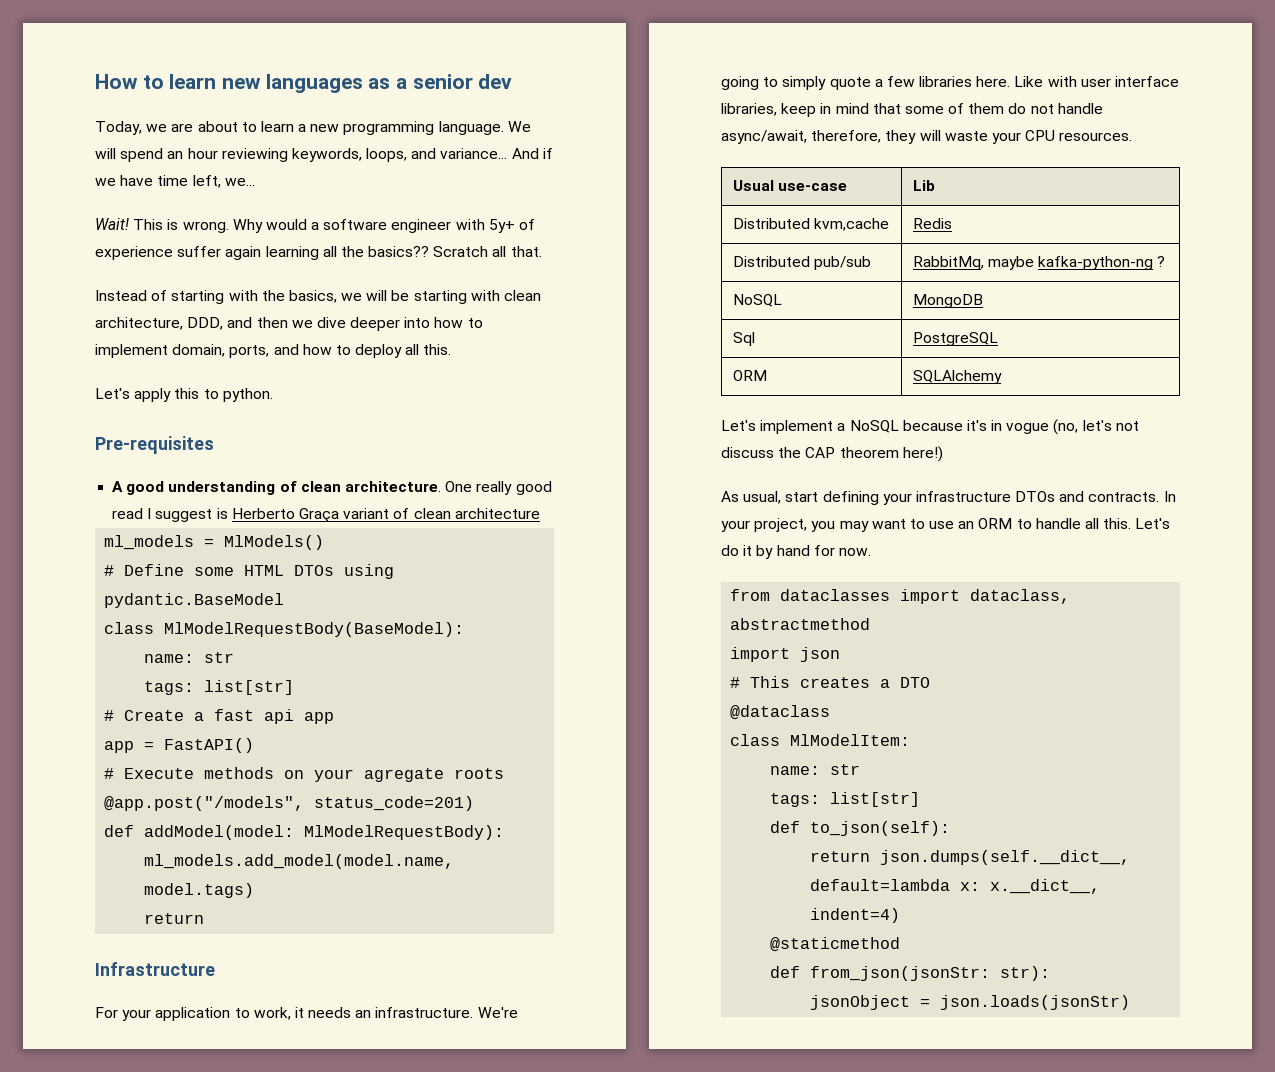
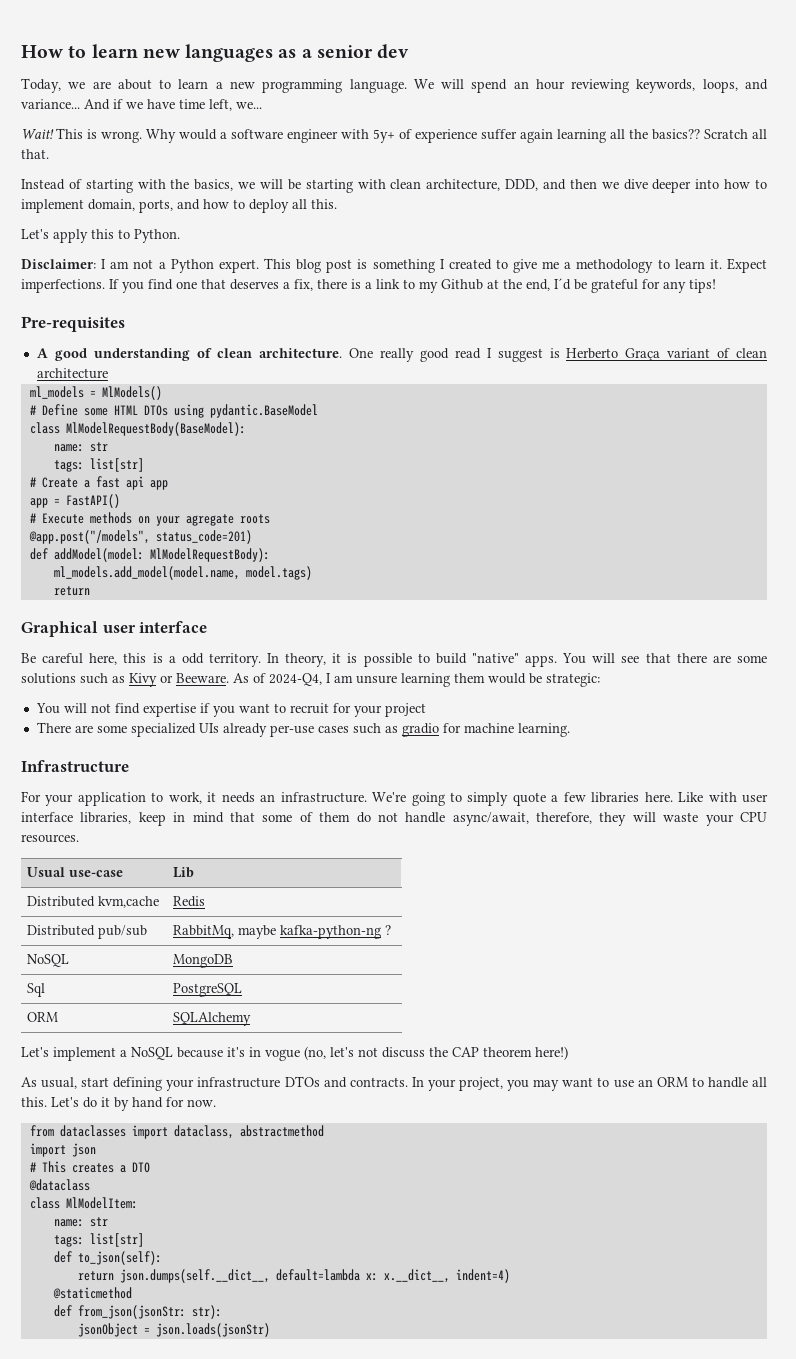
[222,388,273,402] python. -> [134,229,180,243] [21,258,767,273] [21,278,716,293] Python. // Disclaimer: I am not a Python expert. This blog post is something I created to give me a methodology to learn it. Expect imperfections. If you find one that deserves a fix, there is a link to my Github at the end, I´d be grateful for any tips!
(205, 918) none -> [21,621,208,637] [21,653,768,667] [21,673,600,687] [35,703,426,717] [36,722,570,737] // Graphical user interface // Be careful here, this is a odd territory. In theory, it is possible to build "native" apps. You will see that there are some solutions such as Kivy or Beeware. As of 2024-Q4, I am unsure learning them would be strategic: // You will not find expertise if you want to recruit for your project // There are some specialized UIs already per-use cases such as gradio for machine learning.

